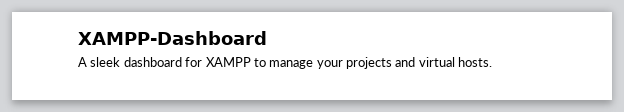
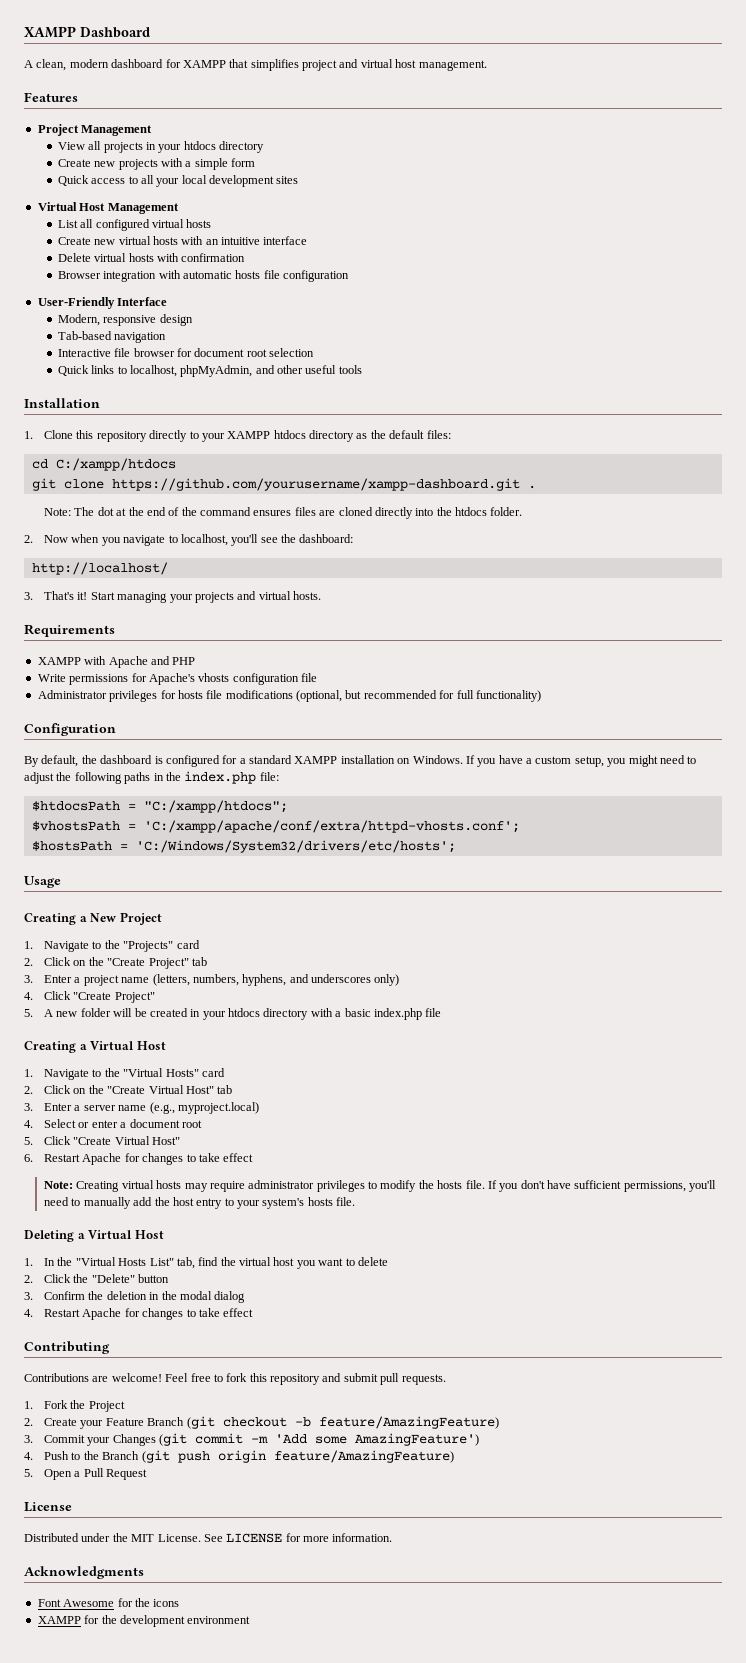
[78,31,267,45] [78,57,121,67] XAMPP-Dashboard // A sleek -> [24,26,150,38] [24,59,109,71] XAMPP Dashboard // A clean, modern
[253,58,314,69] to manage -> [229,59,487,71] [24,92,78,102] [37,124,153,136] [57,141,265,153] [57,158,256,170] [57,175,299,187] [37,202,179,214] [57,219,212,231] [57,236,308,245] [57,253,246,262] [57,270,350,282] [37,297,168,309] [57,314,193,326] [57,331,167,343] [57,348,315,357] [57,365,362,377] [24,398,100,408] [24,430,451,442] [31,458,176,471] [31,478,536,491] [44,507,523,519] [24,534,354,546] [31,562,168,575] [24,591,168,603] that simplifies project and virtual host management. // Features // Project Management // View all projects in your htdocs directory // Create new projects with a simple form // Quick access to all your local development sites // Virtual Host Management // List all configured virtual hosts // Create new virtual hosts with an intuitive interface // Delete virtual hosts with confirmation // Browser integration with automatic hosts file configuration // User-Friendly Interface // Modern, responsive design // Tab-based navigation // Interactive file browser for document root selection // Quick links to localhost, phpMyAdmin, and other useful tools // Installation // 1. Clone this repository directly to your XAMPP htdocs directory as the default files: // cd C:/xampp/htdocs // git clone https://github.com/yourusername/xampp-dashboard.git . // Note: The dot at the end of the command ensures files are cloned directly into the htdocs folder. // 2. Now when you navigate to localhost, you'll see the dashboard: // http://localhost/ // 3. That's it! Start managing
(493, 62) none -> [24,624,115,637] [37,656,196,668] [37,673,317,685] [37,690,541,702] [24,723,116,736] [24,755,697,767] [24,771,279,784] [31,800,288,813] [31,820,520,833] [31,840,456,853] [24,876,61,888] [24,912,162,925] [24,940,200,952] [24,957,207,969] [24,974,400,986] [24,991,155,1003] [24,1008,442,1020] [24,1041,166,1053] [24,1068,225,1080] [24,1085,233,1094] [24,1102,259,1114] [24,1119,202,1128] [24,1136,181,1145] [24,1153,254,1165] [44,1180,717,1192] [44,1197,356,1209] [24,1230,164,1242] [24,1257,388,1269] [24,1274,170,1283] [24,1291,246,1303] [24,1308,254,1320] [24,1341,110,1354] [24,1373,446,1385] [24,1400,125,1412] [24,1416,499,1429] [24,1433,480,1446] [24,1450,454,1463] [24,1468,148,1480] [24,1502,72,1512] [24,1533,393,1543] [24,1566,144,1579] [37,1598,180,1607] [37,1615,251,1627] // Requirements // XAMPP with Apache and PHP // Write permissions for Apache's vhosts configuration file // Administrator privileges for hosts file modifications (optional, but recommended for full functionality) // Configuration // By default, the dashboard is configured for a standard XAMPP installation on Windows. If you have a custom setup, you might need to adjust the following paths in the index.php file: // $htdocsPath = "C:/xampp/htdocs"; // $vhostsPath = 'C:/xampp/apache/conf/extra/httpd-vhosts.conf'; // $hostsPath = 'C:/Windows/System32/drivers/etc/hosts'; // Usage // Creating a New Project // 1. Navigate to the "Projects" card // 2. Click on the "Create Project" tab // 3. Enter a project name (letters, numbers, hyphens, and underscores only) // 4. Click "Create Project" // 5. A new folder will be created in your htdocs directory with a basic index.php file // Creating a Virtual Host // 1. Navigate to the "Virtual Hosts" card // 2. Click on the "Create Virtual Host" tab // 3. Enter a server name (e.g., myproject.local) // 4. Select or enter a document root // 5. Click "Create Virtual Host" // 6. Restart Apache for changes to take effect // Note: Creating virtual hosts may require administrator privileges to modify the hosts file. If you don't have sufficient permissions, you'll need to manually add the host entry to your system's hosts file. // Deleting a Virtual Host // 1. In the "Virtual Hosts List" tab, find the virtual host you want to delete // 2. Click the "Delete" button // 3. Confirm the deletion in the modal dialog // 4. Restart Apache for changes to take effect // Contributing // Contributions are welcome! Feel free to fork this repository and submit pull requests. // 1. Fork the Project // 2. Create your Feature Branch (git checkout -b feature/AmazingFeature) // 3. Commit your Changes (git commit -m 'Add some AmazingFeature') // 4. Push to the Branch (git push origin feature/AmazingFeature) // 5. Open a Pull Request // License // Distributed under the MIT License. See LICENSE for more information. // Acknowledgments // Font Awesome for the icons // XAMPP for the development environment

